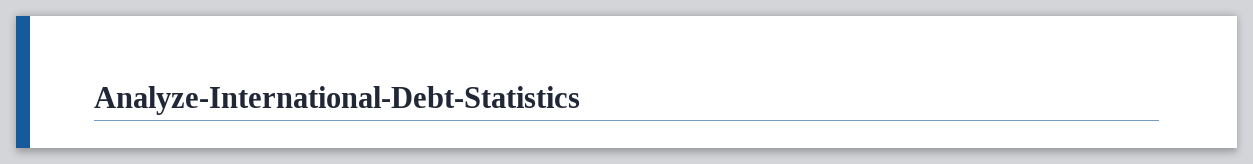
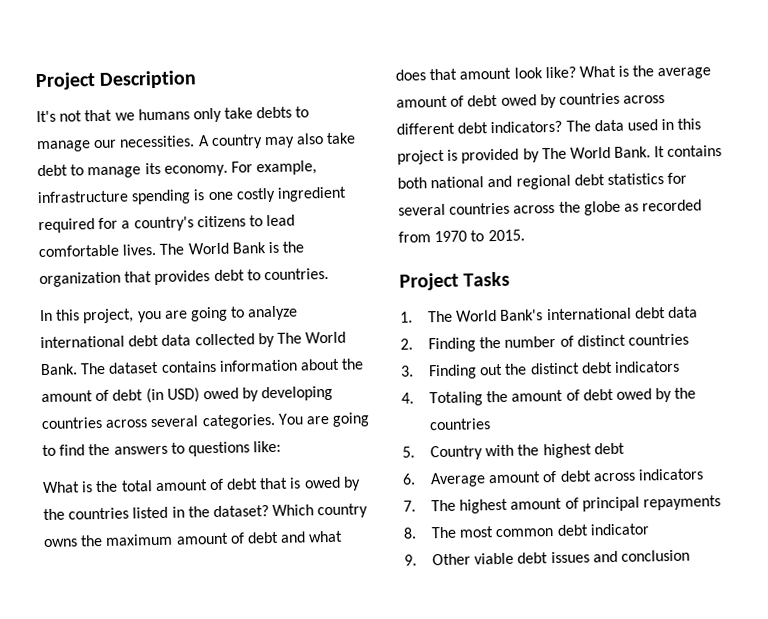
[94,86,580,115] Analyze-International-Debt-Statistics -> [35,70,198,91] [36,106,310,123] [36,132,357,153] [37,160,318,179] [37,186,347,205] [38,214,296,234] [38,241,305,258] [39,267,329,288] [39,305,299,324] [40,331,347,349] [40,358,365,376] [41,385,334,404] [41,412,371,430] [42,440,282,457] [42,476,361,494] [43,503,369,521] [43,530,344,548] [395,65,712,81] [396,92,666,109] [396,118,702,135] [397,145,723,165] [397,172,688,190] [398,199,703,216] [398,229,525,243] [399,271,511,291] [400,306,699,323] [400,333,690,353] [400,360,681,380] [401,387,697,407] [429,418,492,431] [402,442,625,461] [402,468,705,488] [403,495,722,514] [403,523,650,539] [404,549,691,566] Project Description // It's not that we humans only take debts to manage our necessities. A country may also take debt to manage its economy. For example, infrastructure spending is one costly ingredient required for a country's citizens to lead comfortable lives. The World Bank is the organization that provides debt to countries. // In this project, you are going to analyze international debt data collected by The World Bank. The dataset contains information about the amount of debt (in USD) owed by developing countries across several categories. You are going to find the answers to questions like: // What is the total amount of debt that is owed by the countries listed in the dataset? Which country owns the maximum amount of debt and what does that amount look like? What is the average amount of debt owed by countries across different debt indicators? The data used in this project is provided by The World Bank. It contains both national and regional debt statistics for several countries across the globe as recorded from 1970 to 2015. // Project Tasks // 1. The World Bank's international debt data // 2. Finding the number of distinct countries // 3. Finding out the distinct debt indicators // 4. Totaling the amount of debt owed by the countries // 5. Country with the highest debt // 6. Average amount of debt across indicators // 7. The highest amount of principal repayments // 8. The most common debt indicator // 9. Other viable debt issues and conclusion

